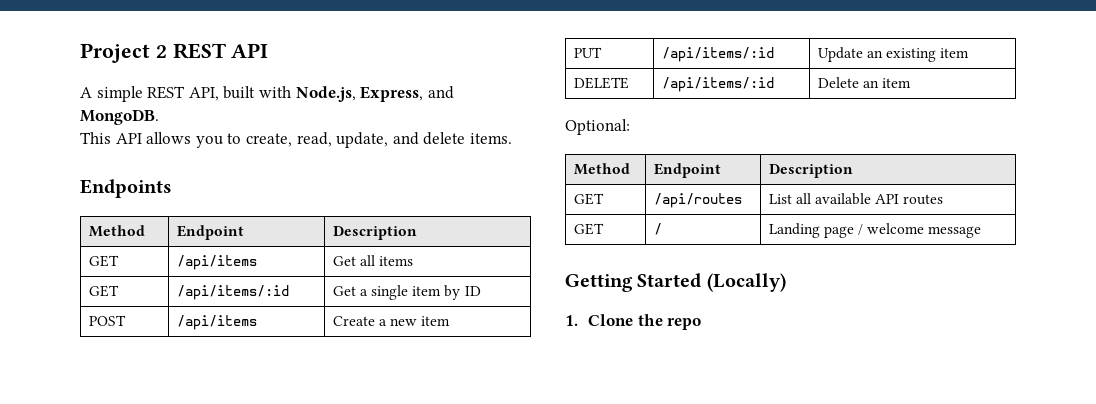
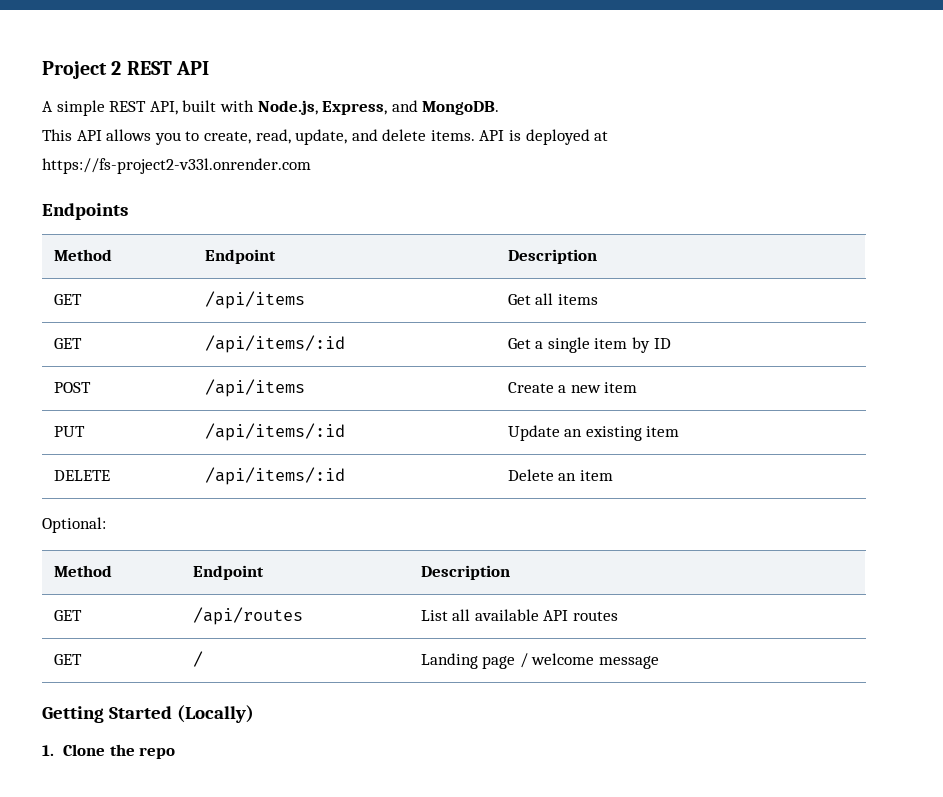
(512, 138) none -> [479,129,609,145] [42,158,311,174] API is deployed at https://fs-project2-v33l.onrender.com

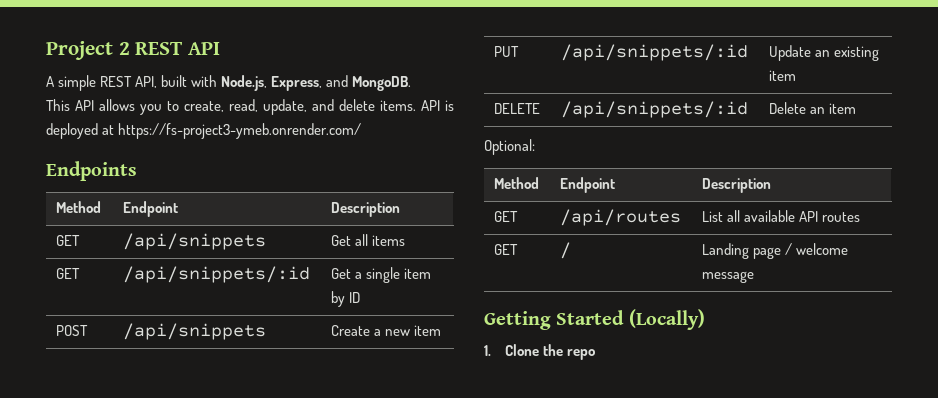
[42,158,311,174] https://fs-project2-v33l.onrender.com -> [118,123,362,139] https://fs-project3-ymeb.onrender.com/
[204,291,305,309] /api/items -> [123,233,267,250] /api/snippets
[204,335,345,353] /api/items/:id -> [123,266,311,283] /api/snippets/:id
[204,379,305,397] /api/items -> [123,323,267,340] /api/snippets
[204,423,345,441] /api/items/:id -> [561,44,749,61] /api/snippets/:id
[204,467,345,485] /api/items/:id -> [561,101,749,118] /api/snippets/:id

